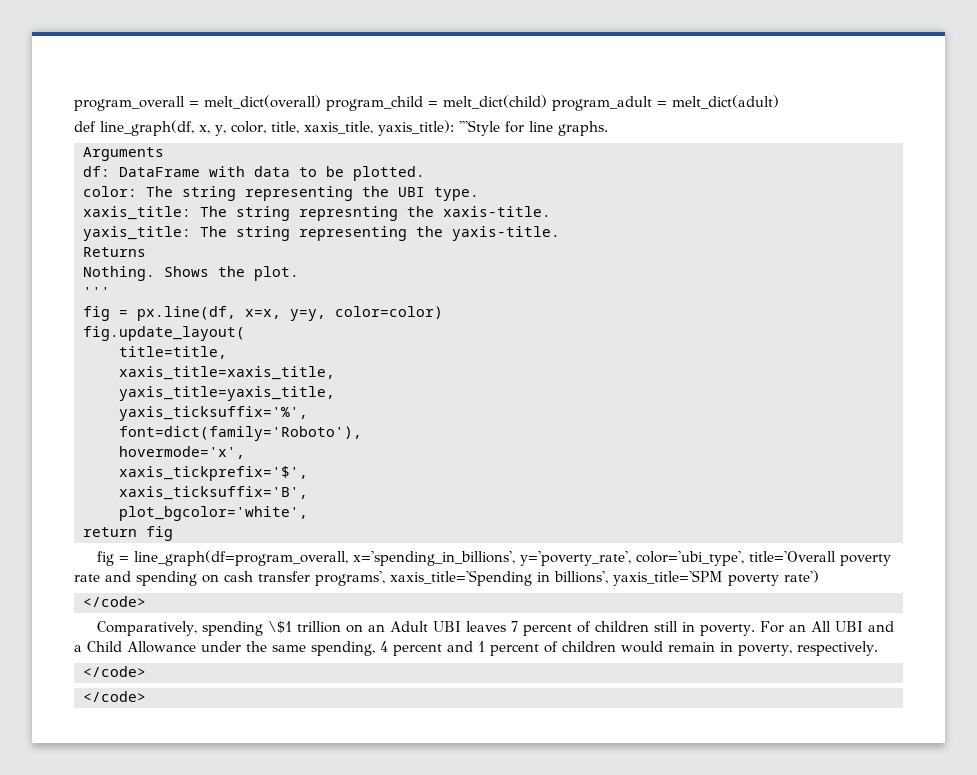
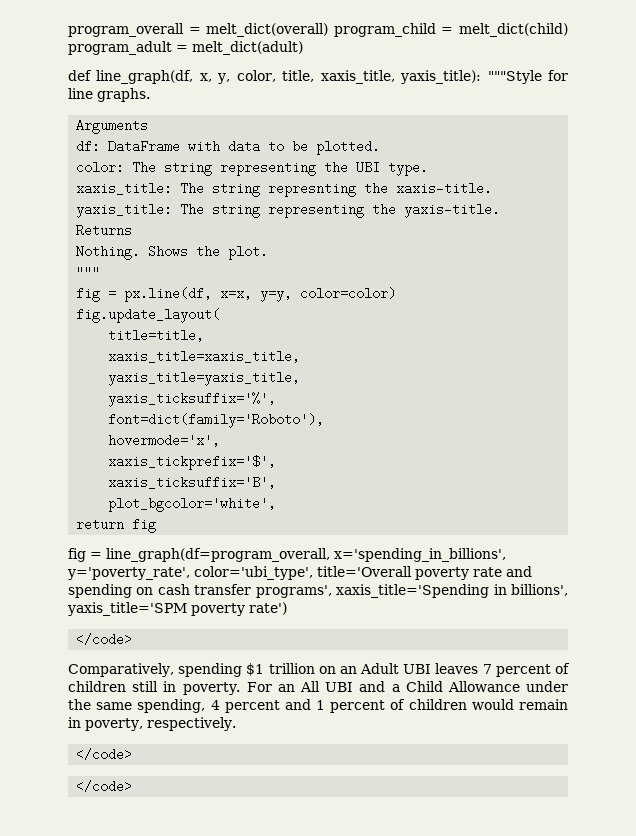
[458,120,500,136] '''Style -> [487,70,542,84] """Style
[83,287,110,297] ''' -> [76,266,101,279] """
[268,621,293,633] \$1 -> [246,663,265,676] $1

